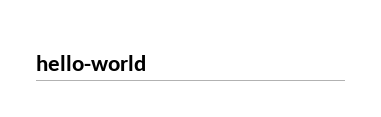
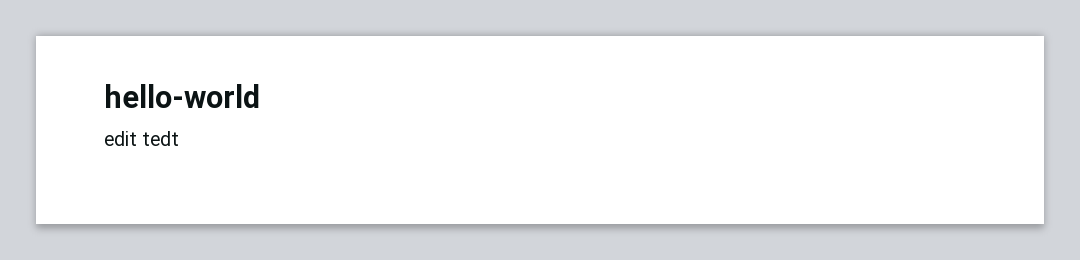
(146, 63) none -> [104,131,180,146] // edit tedt

